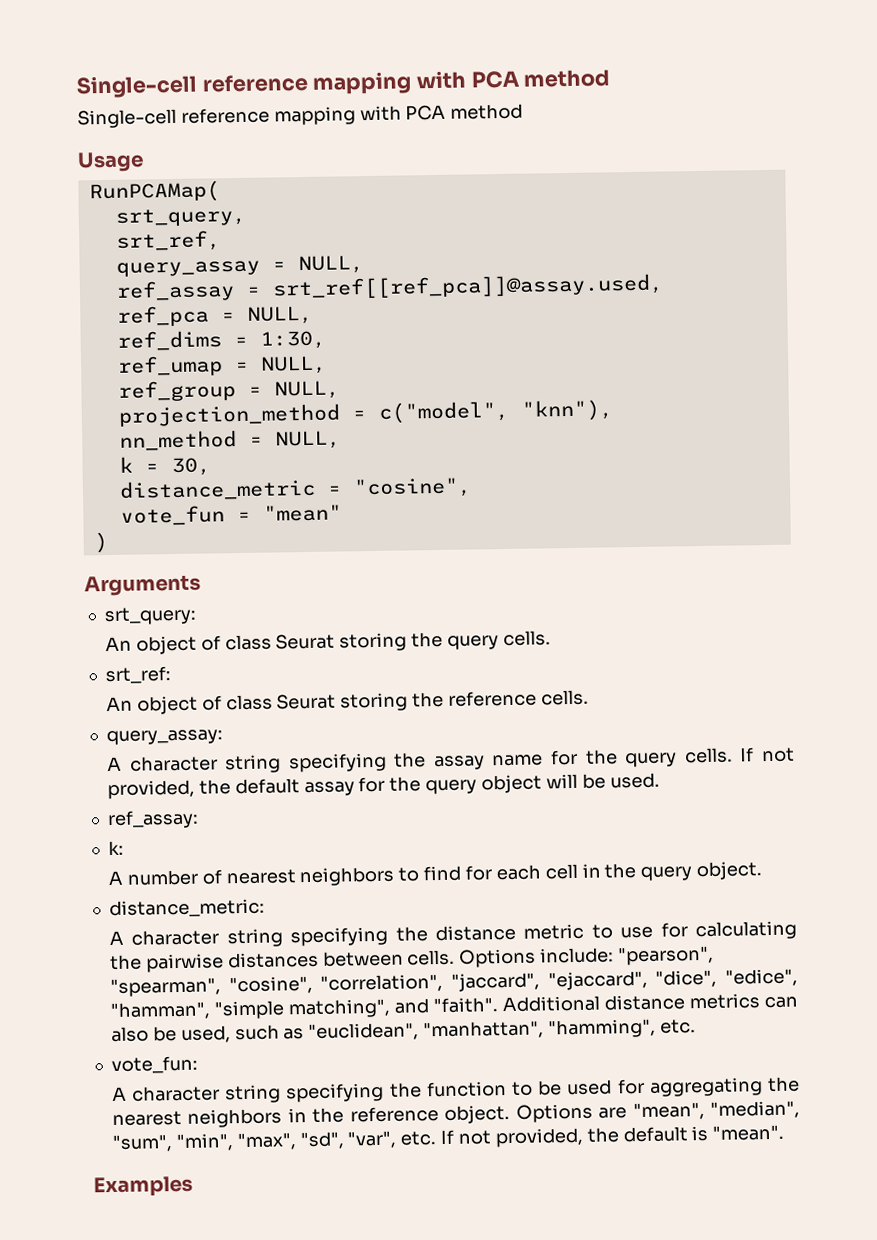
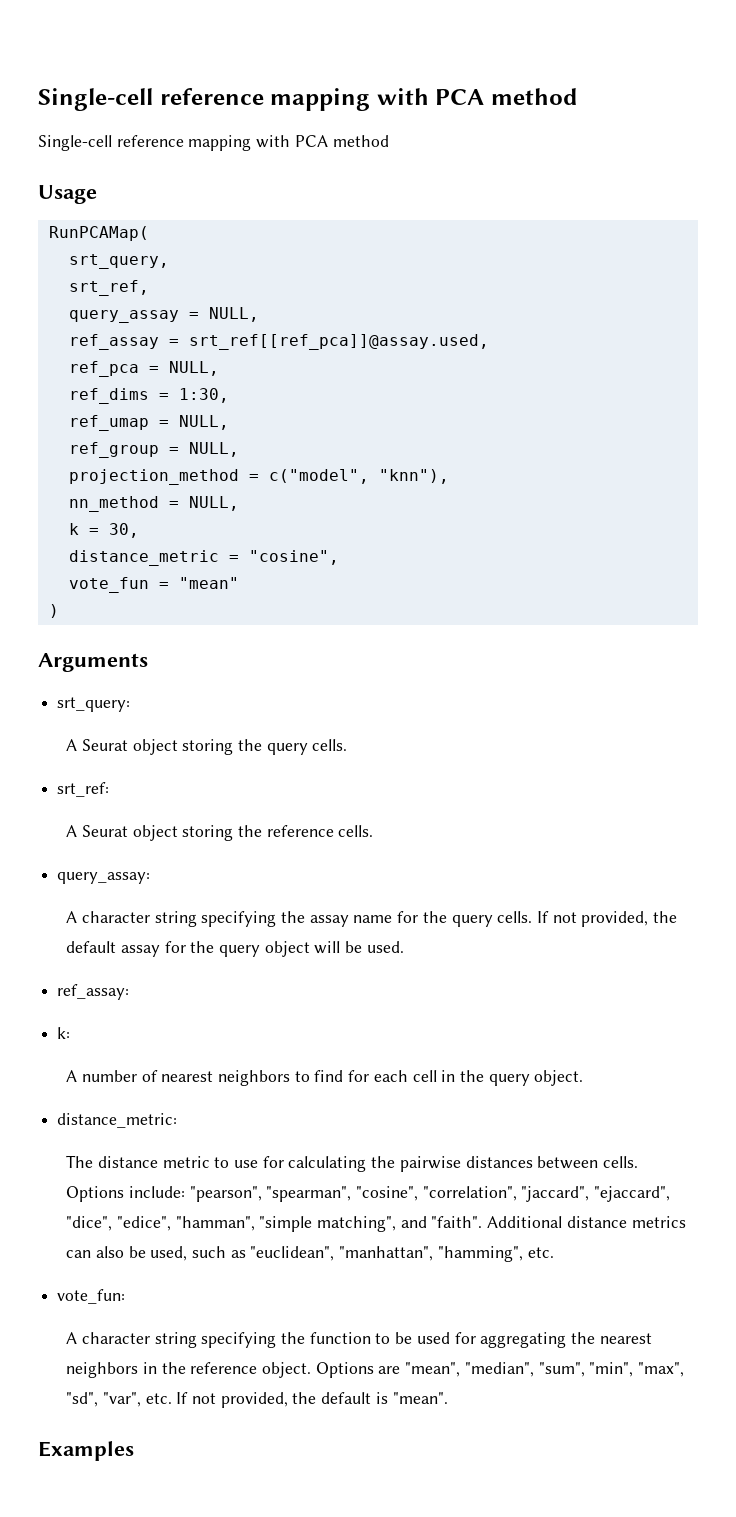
[104,633,336,655] An object of class Seurat -> [66,739,178,755] A Seurat object
[105,693,337,715] An object of class Seurat -> [66,825,178,841] A Seurat object
[108,926,428,948] A character string specifying the -> [66,1155,94,1168] The

